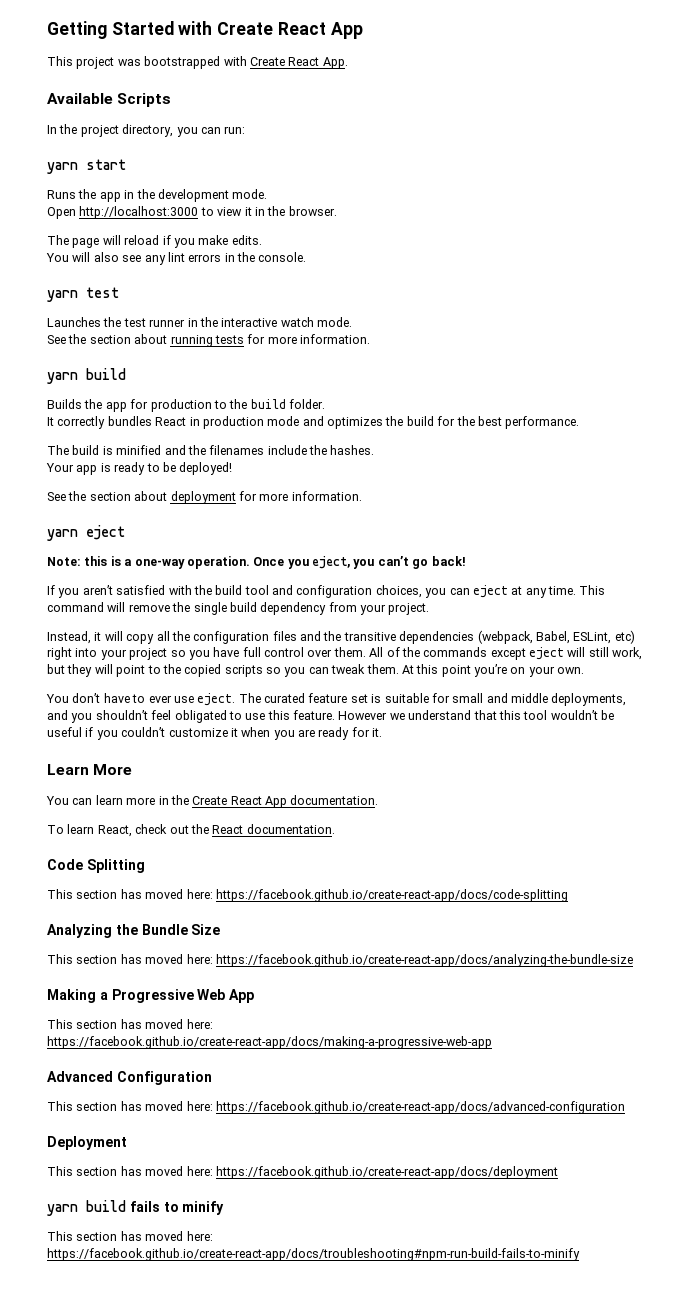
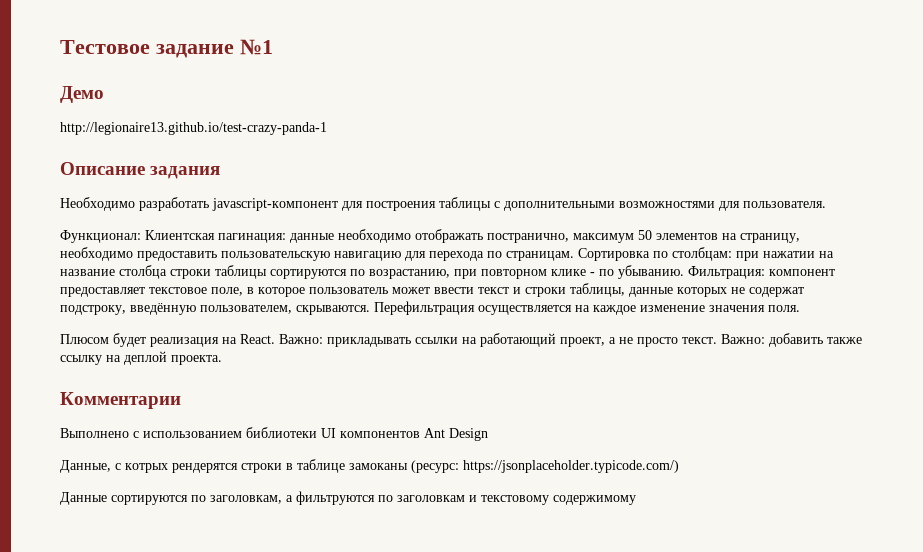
[47,21,363,39] [47,56,348,69] [47,93,172,107] [47,124,246,137] [47,159,126,174] [47,189,268,202] [47,206,337,219] [47,235,262,248] [46,252,307,265] [47,287,119,302] [47,317,352,327] [47,334,370,347] [47,368,126,384] [47,399,325,412] [47,416,580,429] [47,445,375,455] [46,462,233,475] [47,491,362,504] [47,525,125,541] [47,556,466,569] [47,585,606,598] [47,602,430,615] [47,630,635,644] [47,647,643,660] [47,664,585,677] [46,693,627,706] [47,710,614,723] [47,727,383,740] [47,764,133,775] [46,795,379,808] [47,824,335,837] [47,859,145,873] [47,889,568,902] [47,924,221,938] [47,954,633,967] [47,989,255,1003] [47,1019,213,1029] [47,1036,492,1049] [47,1071,212,1085] [47,1101,625,1114] [47,1136,127,1150] [47,1166,558,1179] [47,1200,225,1216] [47,1231,213,1241] [47,1248,580,1261] Getting Started with Create React App // This project was bootstrapped with Create React App. // Available Scripts // In the project directory, you can run: // yarn start // Runs the app in the development mode. // Open http://localhost:3000 to view it in the browser. // The page will reload if you make edits. // You will also see any lint errors in the console. // yarn test // Launches the test runner in the interactive watch mode. // See the section about running tests for more information. // yarn build // Builds the app for production to the build folder. // It correctly bundles React in production mode and optimizes the build for the best performance. // The build is minified and the filenames include the hashes. // Your app is ready to be deployed! // See the section about deployment for more information. // yarn eject // Note: this is a one-way operation. Once you eject, you can’t go back! // If you aren’t satisfied with the build tool and configuration choices, you can eject at any time. This command will remove the single build dependency from your project. // Instead, it will copy all the configuration files and the transitive dependencies (webpack, Babel, ESLint, etc) right into your project so you have full control over them. All of the commands except eject will still work, but they will point to the copied scripts so you can tweak them. At this point you’re on your own. // You don’t have to ever use eject. The curated feature set is suitable for small and middle deployments, and you shouldn’t feel obligated to use this feature. However we understand that this tool wouldn’t be useful if you couldn’t customize it when you are ready for it. // Learn More // You can learn more in the Create React App documentation. // To learn React, check out the React documentation. // Code Splitting // This section has moved here: https://facebook.github.io/create-react-app/docs/code-splitting // Analyzing the Bundle Size // This section has moved here: https://facebook.github.io/create-react-app/docs/analyzing-the-bundle-size // Making a Progressive Web App // This section has moved here: https://facebook.github.io/create-react-app/docs/making-a-progressive-web-app // Advanced Configuration // This section has moved here: https://facebook.github.io/create-react-app/docs/advanced-configuration // Deployment // This section has moved here: https://facebook.github.io/create-react-app/docs/deployment // yarn build fails to minify // This section has moved here: https://facebook.github.io/create-react-app/docs/troubleshooting#npm-run-build-fails-to-minify -> [60,39,273,58] [60,86,104,103] [60,122,327,135] [60,162,221,179] [60,197,826,211] [60,229,800,243] [60,247,834,261] [60,265,835,279] [60,283,804,297] [60,301,800,315] [60,333,862,347] [60,351,222,365] [60,392,181,409] [60,427,488,441] [60,459,679,473] [60,491,636,505] Тестовое задание №1 // Демо // http://legionaire13.github.io/test-crazy-panda-1 // Описание задания // Необходимо разработать javascript-компонент для построения таблицы с дополнительными возможностями для пользователя. // Функционал: Клиентская пагинация: данные необходимо отображать постранично, максимум 50 элементов на страницу, необходимо предоставить пользовательскую навигацию для перехода по страницам. Сортировка по столбцам: при нажатии на название столбца строки таблицы сортируются по возрастанию, при повторном клике - по убыванию. Фильтрация: компонент предоставляет текстовое поле, в которое пользователь может ввести текст и строки таблицы, данные которых не содержат подстроку, введённую пользователем, скрываются. Перефильтрация осуществляется на каждое изменение значения поля. // Плюсом будет реализация на React. Важно: прикладывать ссылки на работающий проект, а не просто текст. Важно: добавить также ссылку на деплой проекта. // Комментарии // Выполнено с использованием библиотеки UI компонентов Ant Design // Данные, с котрых рендерятся строки в таблице замоканы (ресурс: https://jsonplaceholder.typicode.com/) // Данные сортируются по заголовкам, а фильтруются по заголовкам и текстовому содержимому

